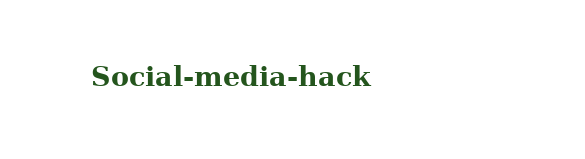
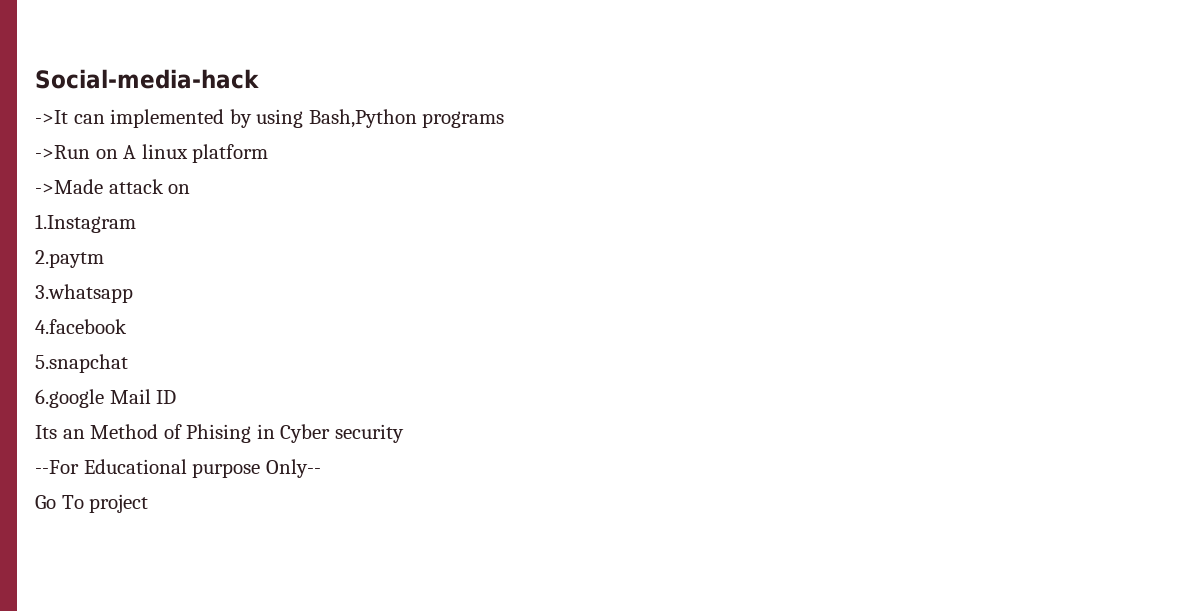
(372, 75) none -> [35,109,505,128] [35,144,269,163] [35,179,191,194] [35,214,136,233] [35,250,104,268] [35,284,133,303] [35,319,127,334] [35,354,128,373] [35,389,177,408] [35,424,404,443] [35,459,321,478] [35,494,149,513] // ->It can implemented by using Bash,Python programs // ->Run on A linux platform // ->Made attack on // 1.Instagram // 2.paytm // 3.whatsapp // 4.facebook // 5.snapchat // 6.google Mail ID // Its an Method of Phising in Cyber security // --For Educational purpose Only-- // Go To project

